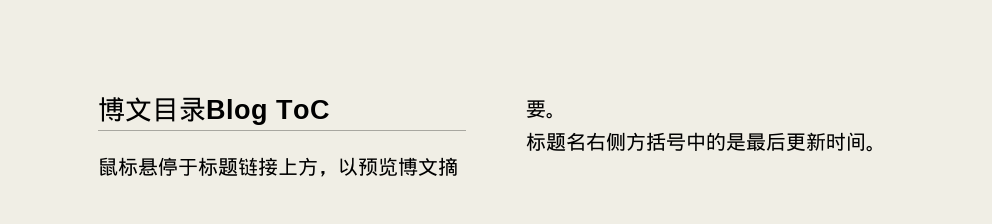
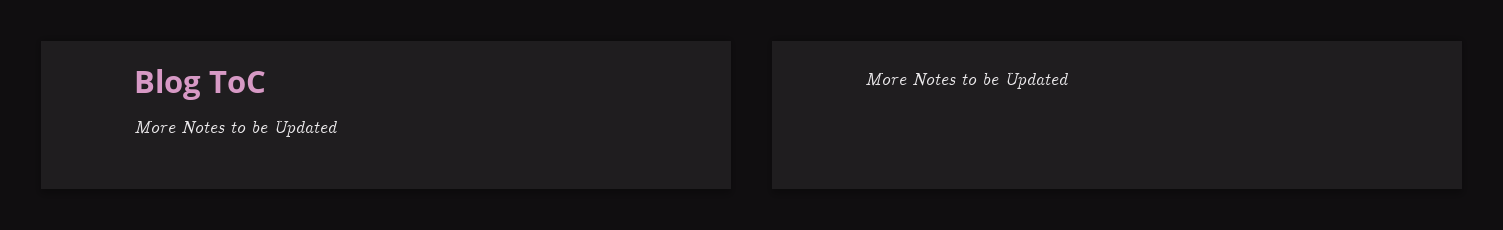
[98,97,206,122] 博文目录 -> (134, 84) none
[98,157,458,177] [526,100,566,119] [526,132,886,152] 鼠标悬停于标题链接上方，以预览博文摘要。 // 标题名右侧方括号中的是最后更新时间。 -> [134,120,338,137] [865,72,1069,89] More Notes to be Updated // More Notes to be Updated

